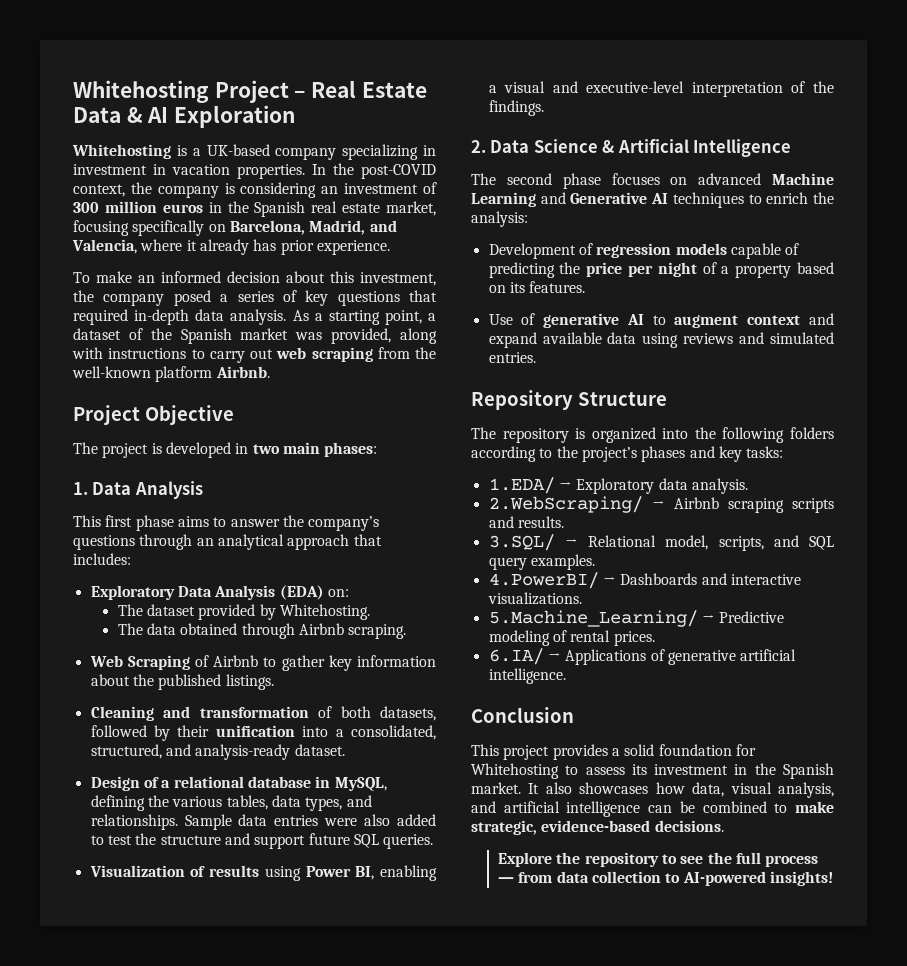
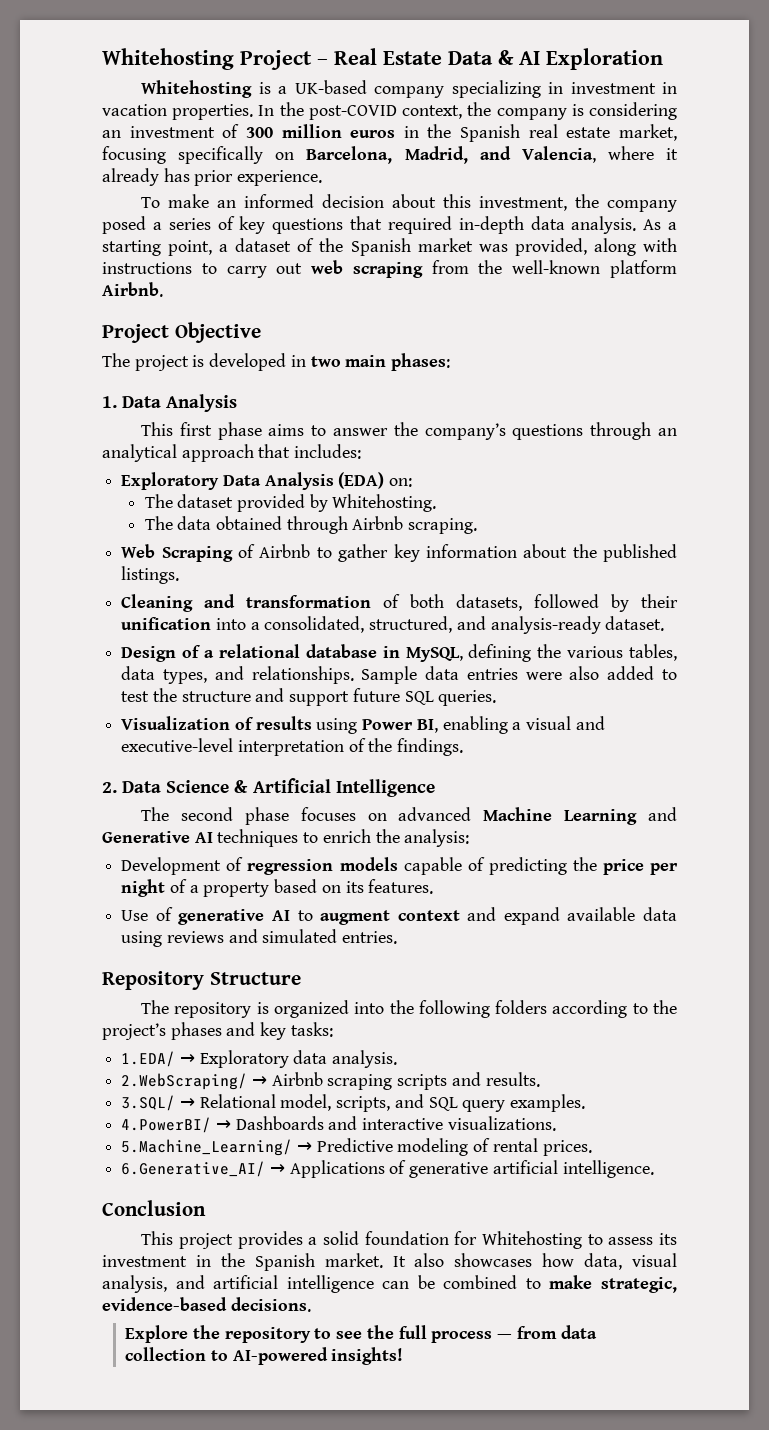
[488,648,544,665] 6.IA/ -> [121,1161,266,1177] 6.Generative_AI/

